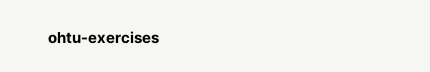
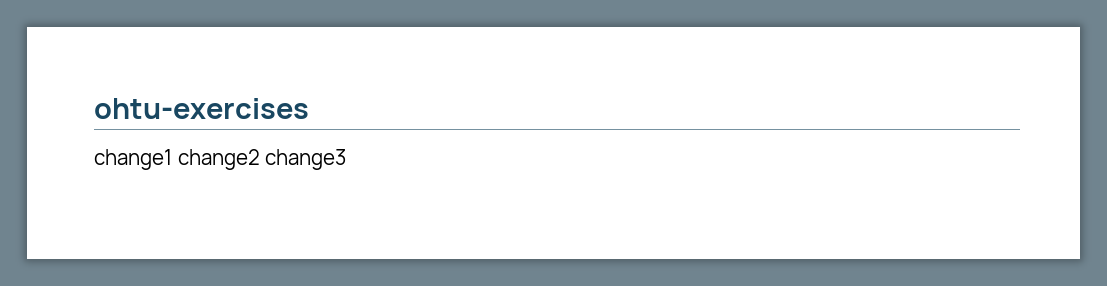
(159, 37) none -> [94,149,347,170] // change1 change2 change3

